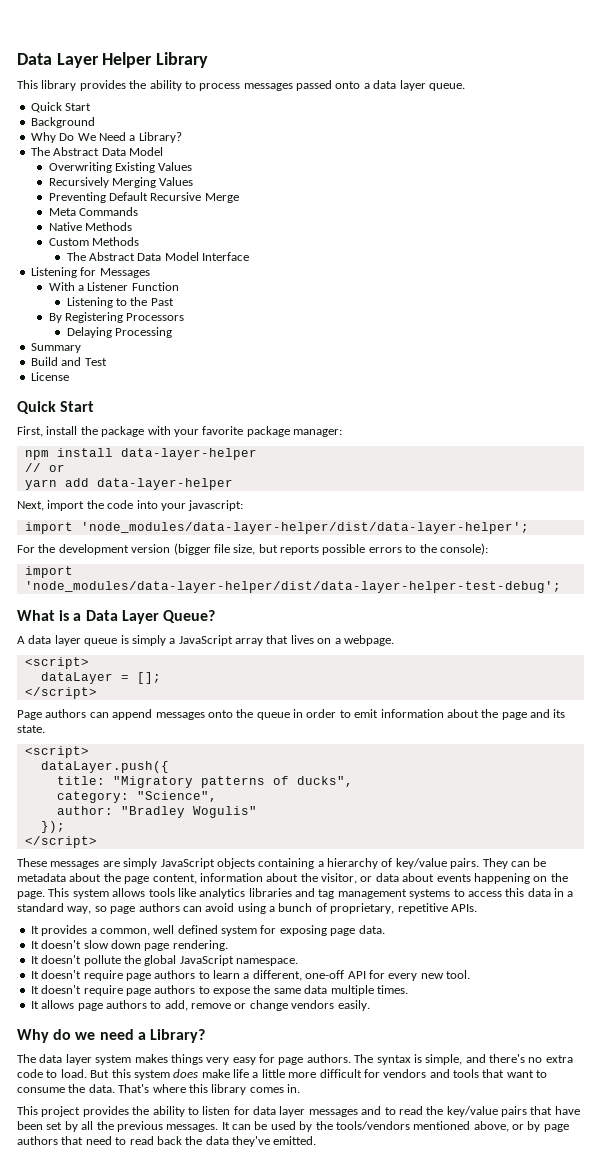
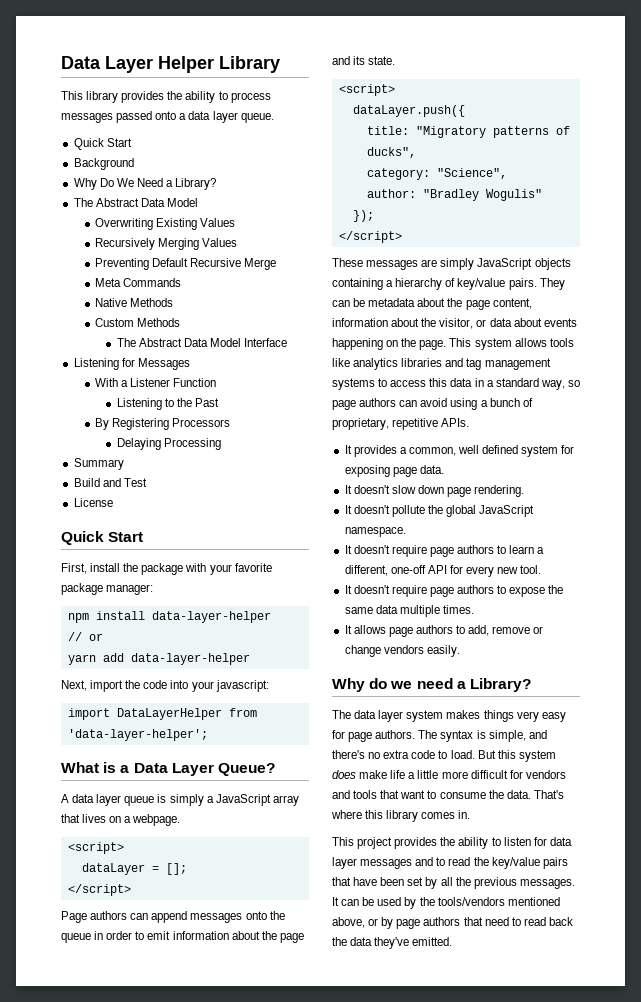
[80,522,529,534] [17,543,488,555] [24,566,73,578] [24,581,561,593] 'node_modules/data-layer-helper/dist/data-layer-helper'; // For the development version (bigger file size, but reports possible errors to the console): // import 'node_modules/data-layer-helper/dist/data-layer-helper-test-debug'; -> [116,708,257,720] [67,729,208,741] DataLayerHelper from 'data-layer-helper';

